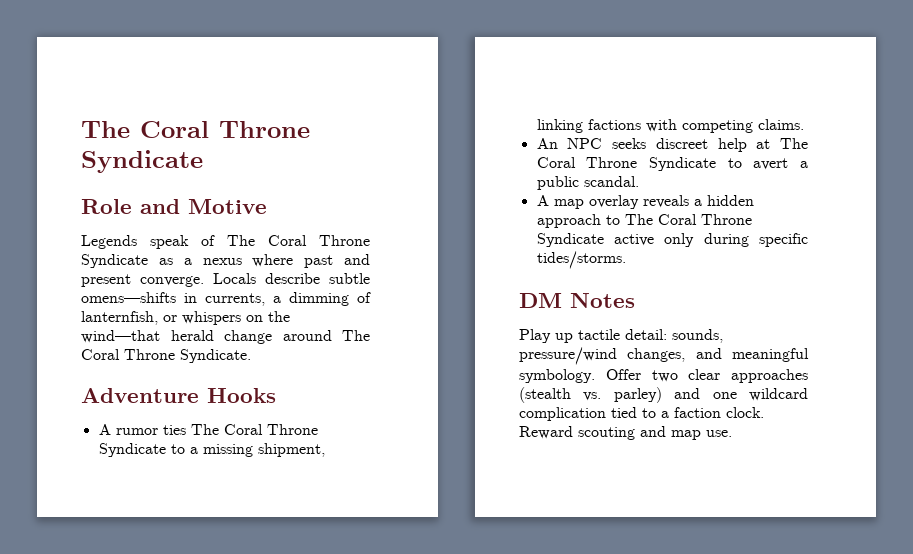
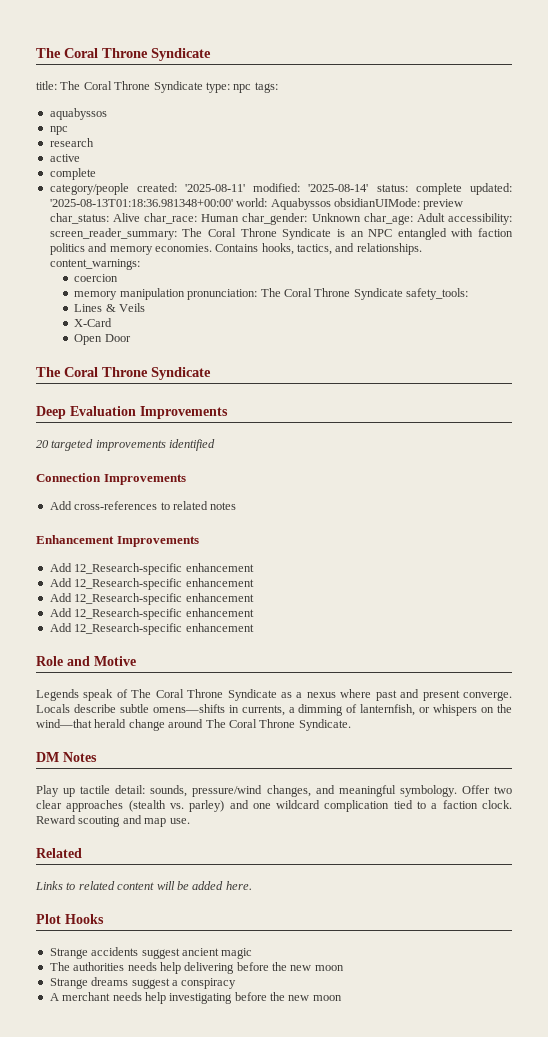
[81,121,310,138] [81,150,203,173] The Coral Throne Syndicate -> [36,48,211,61] [36,81,278,93] [49,108,107,120] [49,126,68,135] [49,138,94,147] [49,154,80,162] [49,168,96,180] [49,183,512,195] [49,198,464,210] [49,213,512,225] [49,228,513,240] [49,243,422,255] [49,259,140,270] [74,274,119,282] [74,288,469,300] [74,303,146,312] [74,318,113,327] [74,334,131,345] [36,367,211,380] [36,406,228,419] [36,439,216,451] [36,473,186,485] [49,501,237,510] [36,535,199,547] [49,563,254,575] [49,578,254,590] [49,593,254,605] [49,608,254,620] [49,623,254,635] The Coral Throne Syndicate // title: The Coral Throne Syndicate type: npc tags: // aquabyssos // npc // research // active // complete // category/people created: '2025-08-11' modified: '2025-08-14' status: complete updated: '2025-08-13T01:18:36.981348+00:00' world: Aquabyssos obsidianUIMode: preview char_status: Alive char_race: Human char_gender: Unknown char_age: Adult accessibility: screen_reader_summary: The Coral Throne Syndicate is an NPC entangled with faction politics and memory economies. Contains hooks, tactics, and relationships. content_warnings: // coercion // memory manipulation pronunciation: The Coral Throne Syndicate safety_tools: // Lines & Veils // X-Card // Open Door // The Coral Throne Syndicate // Deep Evaluation Improvements // 20 targeted improvements identified // Connection Improvements // Add cross-references to related notes // Enhancement Improvements // Add 12_Research-specific enhancement // Add 12_Research-specific enhancement // Add 12_Research-specific enhancement // Add 12_Research-specific enhancement // Add 12_Research-specific enhancement
[81,388,276,403] [98,424,318,435] [98,443,325,457] [536,119,804,133] [536,138,808,152] [536,157,808,171] [536,176,639,190] [536,195,754,209] [536,214,752,228] [536,233,808,247] [536,251,626,269] // Adventure Hooks // A rumor ties The Coral Throne Syndicate to a missing shipment, linking factions with competing claims. // An NPC seeks discreet help at The Coral Throne Syndicate to avert a public scandal. // A map overlay reveals a hidden approach to The Coral Throne Syndicate active only during specific tides/storms. -> (351, 725) none
(732, 433) none -> [36,848,82,858] [35,881,252,890] [36,914,104,924] [49,947,253,959] [49,962,344,974] [49,977,237,989] [49,992,342,1004] // Related // Links to related content will be added here. // Plot Hooks // Strange accidents suggest ancient magic // The authorities needs help delivering before the new moon // Strange dreams suggest a conspiracy // A merchant needs help investigating before the new moon

